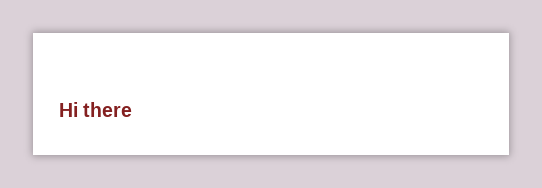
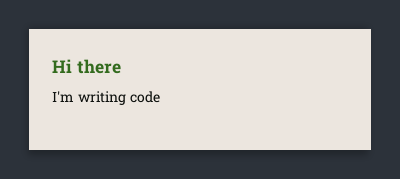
(133, 109) none -> [52,91,160,105] // I'm writing code

